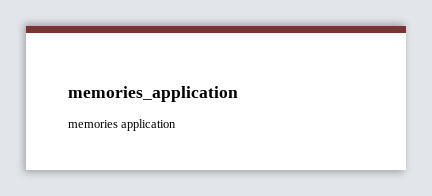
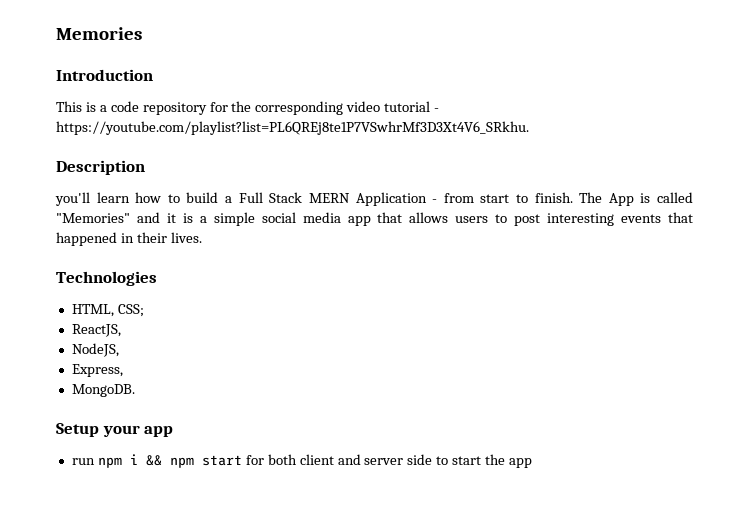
[68,86,238,102] [68,119,177,131] memories_application // memories application -> [56,27,142,40] [56,69,153,81] [56,101,440,115] [56,121,529,135] [56,160,145,175] [55,192,693,206] [56,212,693,226] [56,232,202,246] [56,271,157,286] [71,304,144,317] [71,324,121,337] [71,343,119,357] [71,364,123,377] [71,384,135,397] [56,423,174,437] [71,454,533,468] Memories // Introduction // This is a code repository for the corresponding video tutorial - https://youtube.com/playlist?list=PL6QREj8te1P7VSwhrMf3D3Xt4V6_SRkhu. // Description // you'll learn how to build a Full Stack MERN Application - from start to finish. The App is called "Memories" and it is a simple social media app that allows users to post interesting events that happened in their lives. // Technologies // HTML, CSS; // ReactJS, // NodeJS, // Express, // MongoDB. // Setup your app // run npm i && npm start for both client and server side to start the app

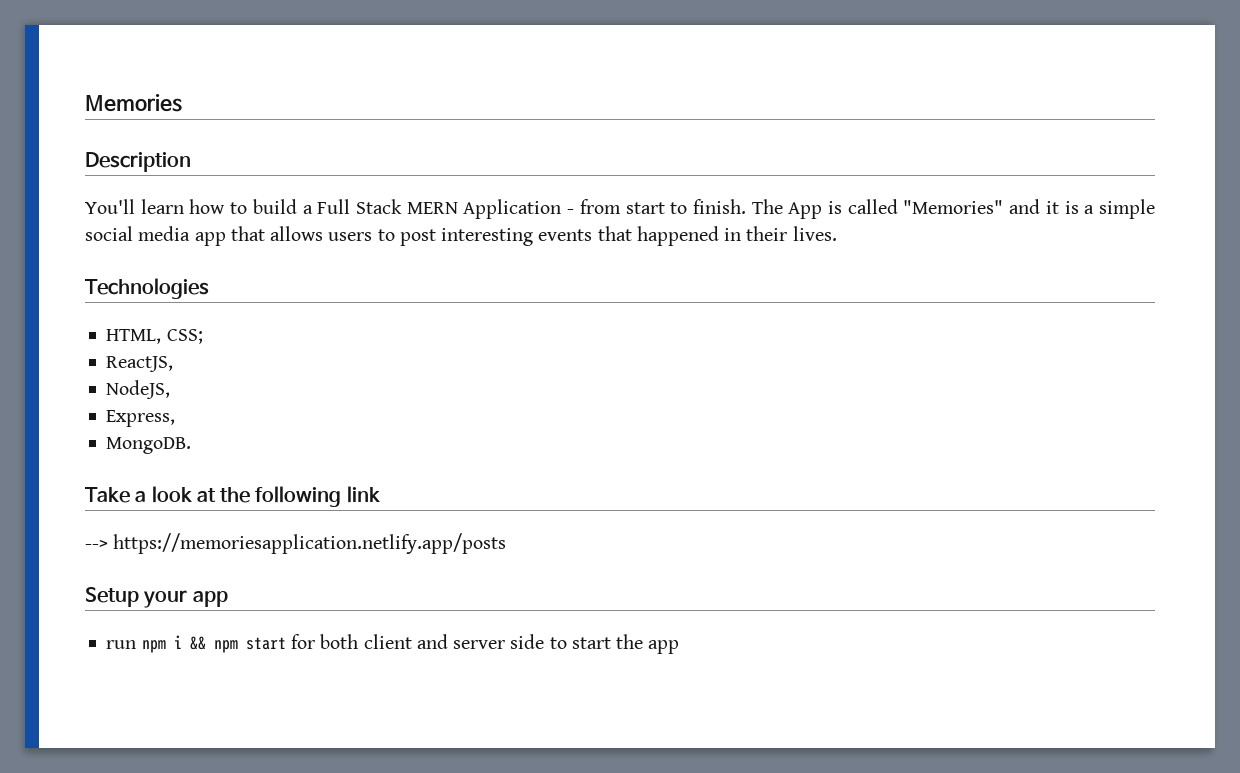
[56,69,153,81] [56,101,440,115] [56,121,529,135] // Introduction // This is a code repository for the corresponding video tutorial - https://youtube.com/playlist?list=PL6QREj8te1P7VSwhrMf3D3Xt4V6_SRkhu. -> (182, 103) none
[55,192,90,206] you'll -> [85,199,135,214] You'll
(135, 390) none -> [85,486,380,507] [85,533,507,554] // Take a look at the following link // --> https://memoriesapplication.netlify.app/posts

